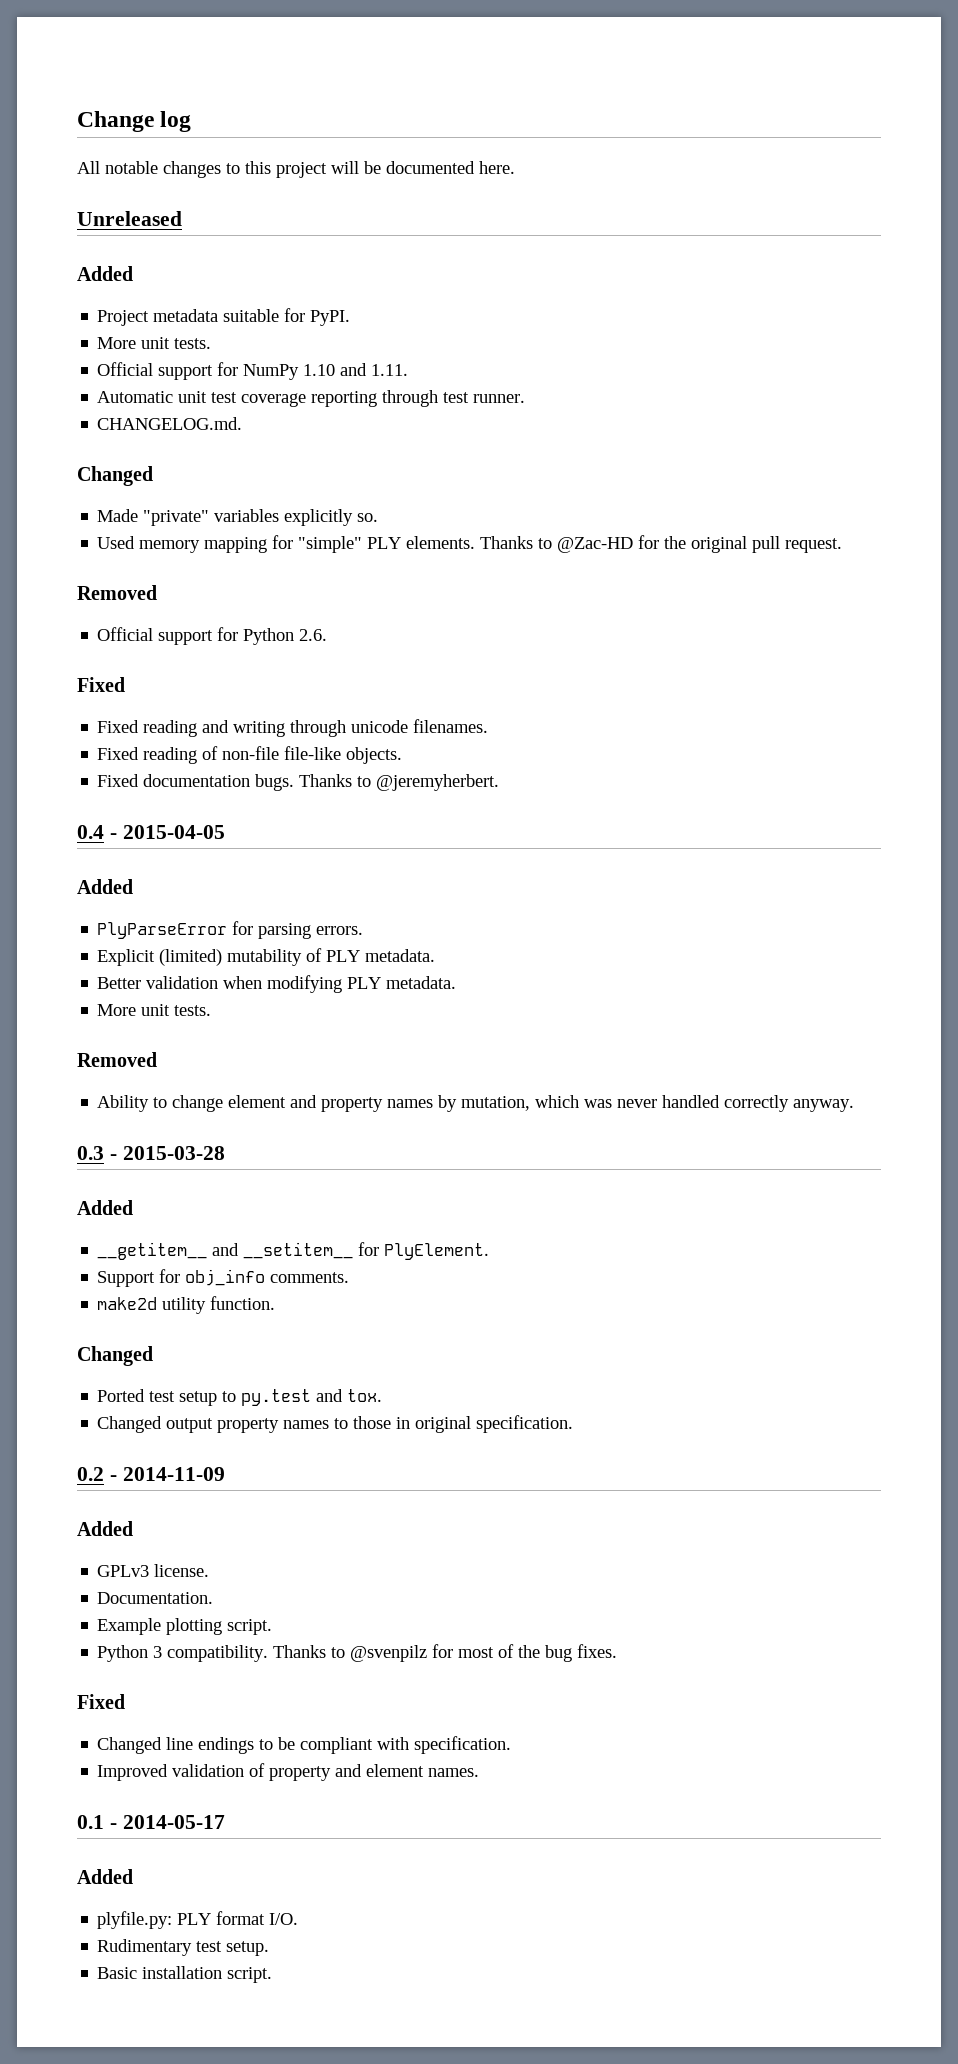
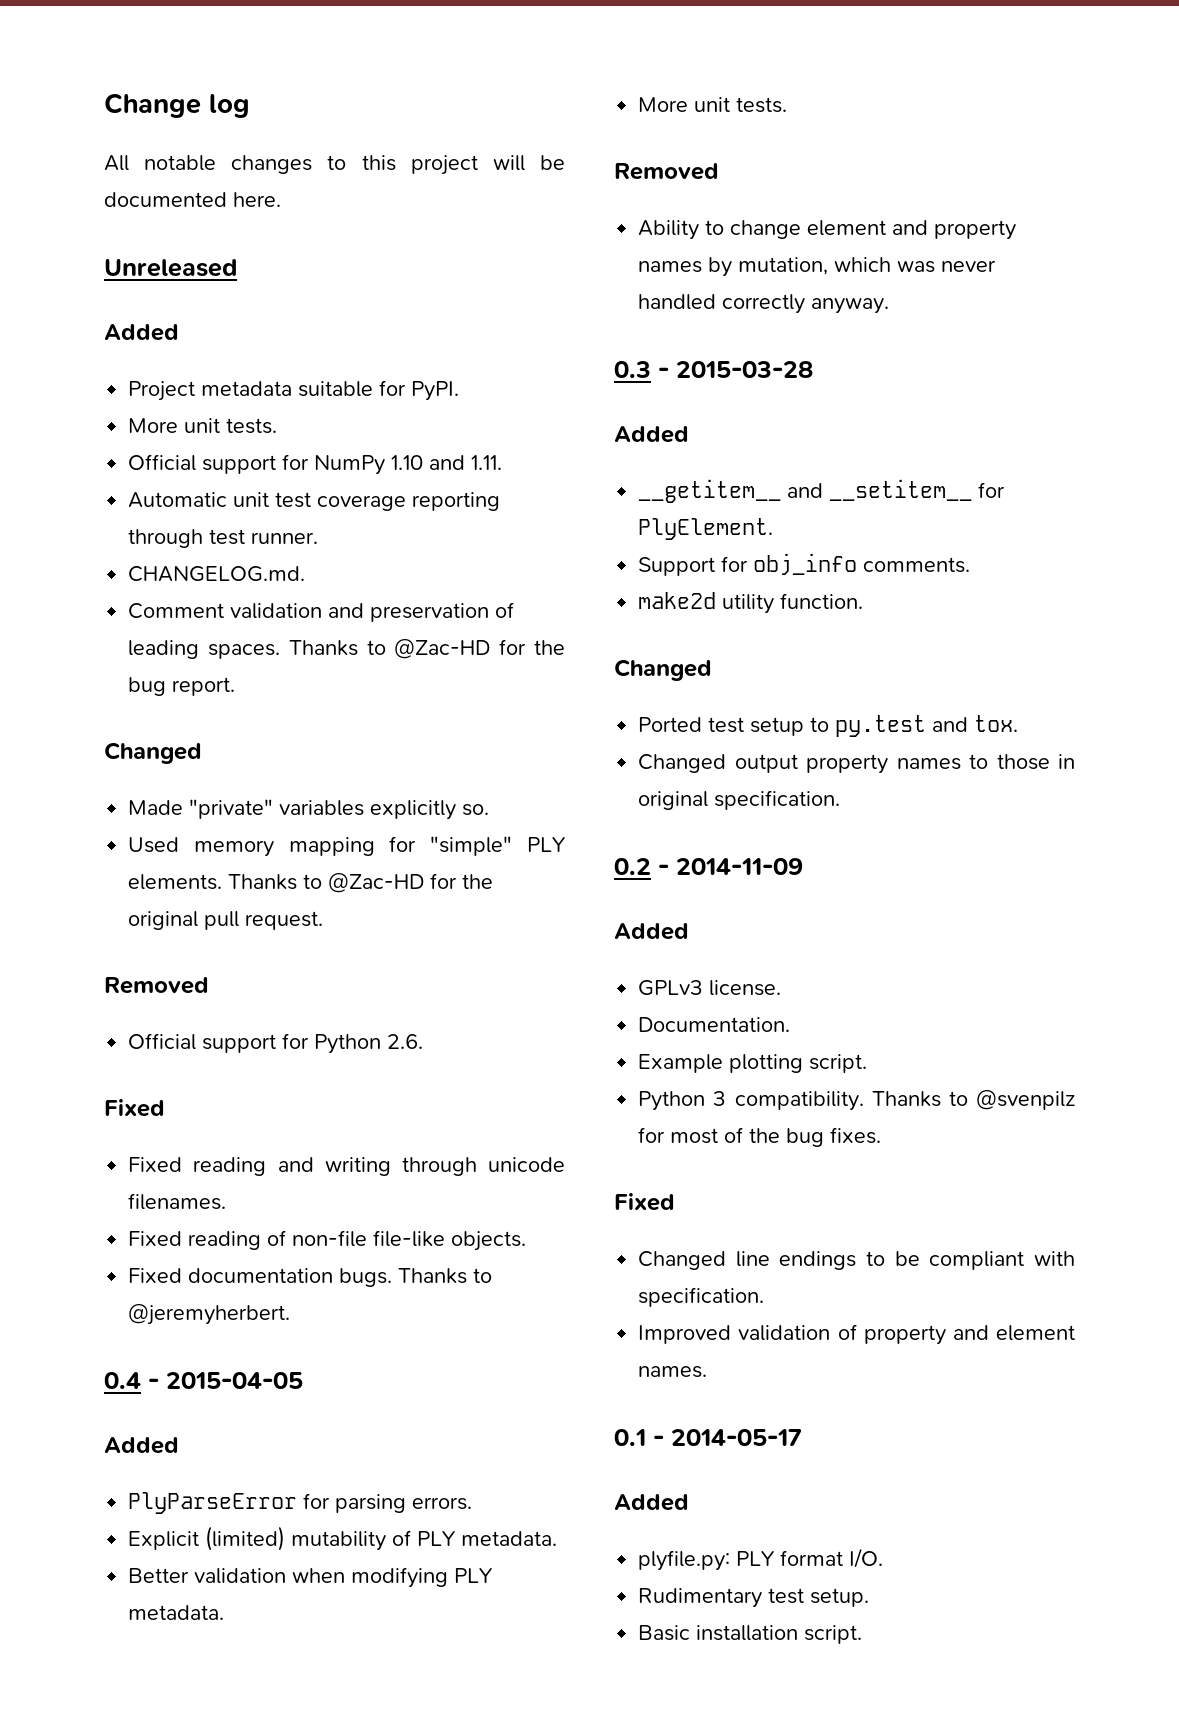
(243, 423) none -> [128,602,515,622] [128,639,565,659] [128,677,236,696] // Comment validation and preservation of leading spaces. Thanks to @Zac-HD for the bug report.

